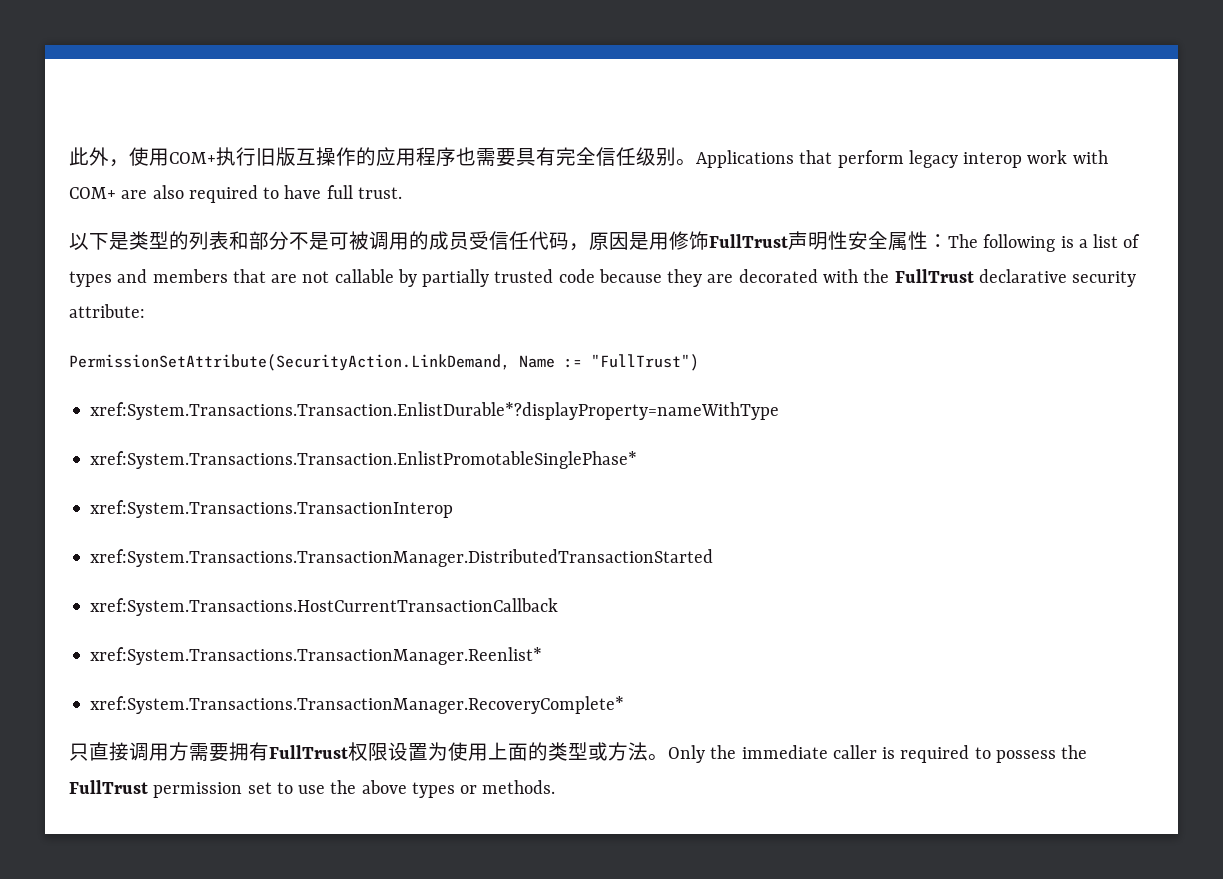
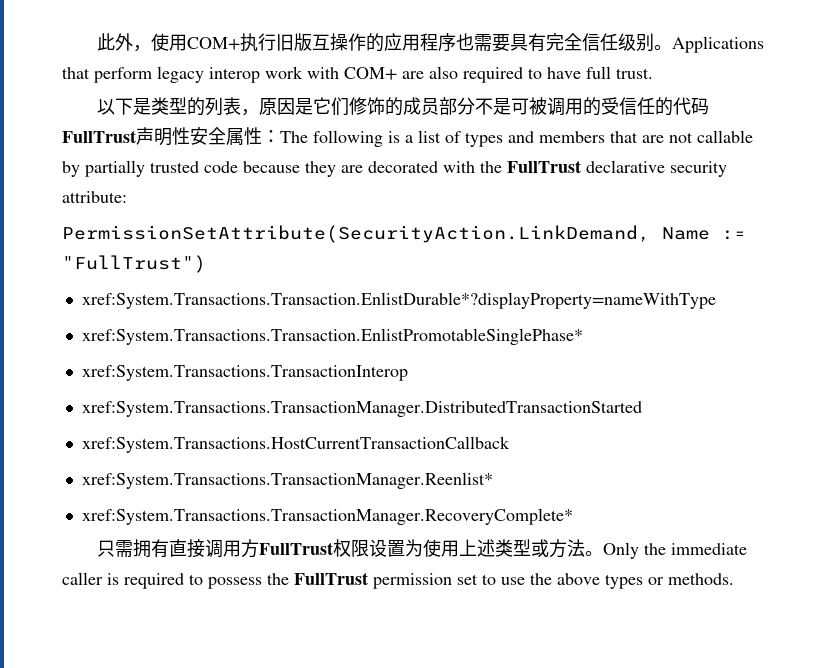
[229,231,249,250] 和 -> [241,97,440,116] ，原因是它们修饰的成员
[429,231,709,251] 成员受信任代码，原因是用修饰 -> [601,97,710,116] 受信任的代码
(89, 752) none -> [115,539,170,558] 需拥有
[189,742,269,762] 需要拥有 -> (260, 548) none
[508,742,548,761] 面的 -> [477,539,496,557] 述

